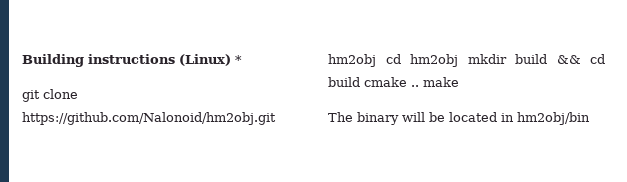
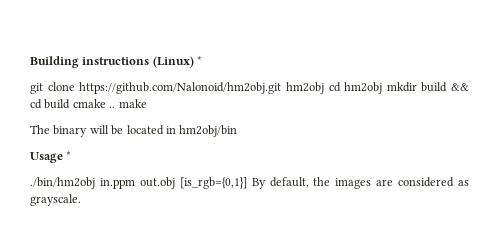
(590, 118) none -> [30,151,72,163] [30,177,469,189] [30,194,81,206] // Usage * // ./bin/hm2obj in.ppm out.obj [is_rgb={0,1}] By default, the images are considered as grayscale.

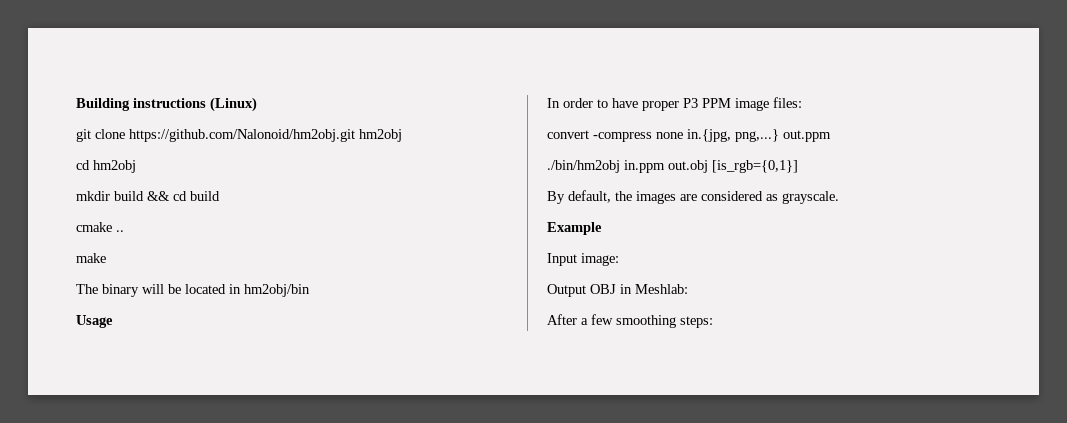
[197,56,203,65] * -> (257, 104) none
(324, 88) none -> (402, 135) //
(383, 88) none -> (136, 166) //
(71, 104) none -> (220, 196) //
(116, 107) none -> (124, 231) //
[66,151,72,160] * -> [547,97,802,111] [547,129,831,142] // In order to have proper P3 PPM image files: // convert -compress none in.{jpg, png,...} out.ppm
(247, 183) none -> (798, 166) //
(81, 200) none -> [547,222,602,235] [547,253,619,266] [547,284,688,297] [547,314,713,328] // Example // Input image: // Output OBJ in Meshlab: // After a few smoothing steps:

